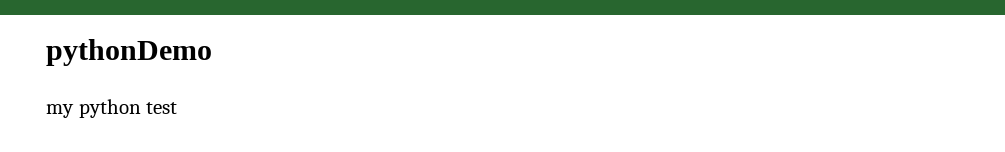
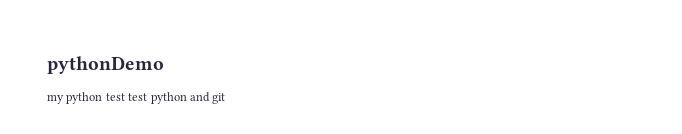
(178, 108) none -> [128,92,226,104] test python and git

